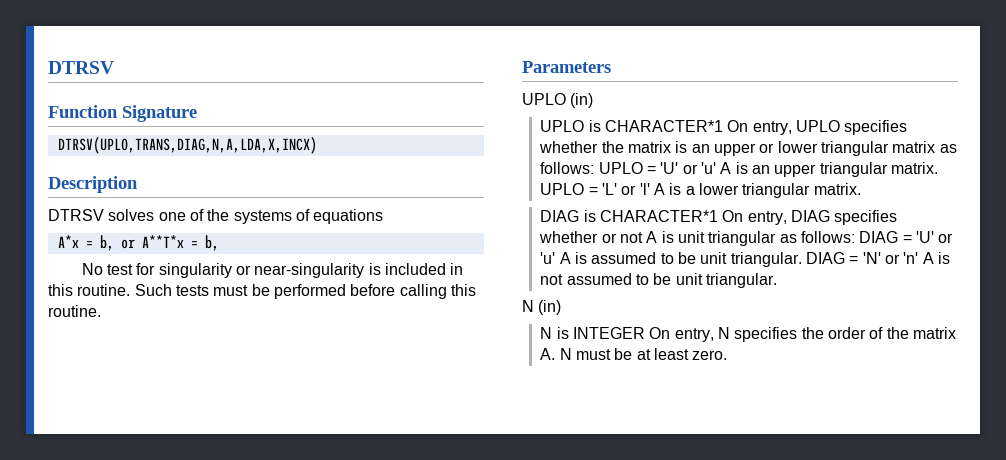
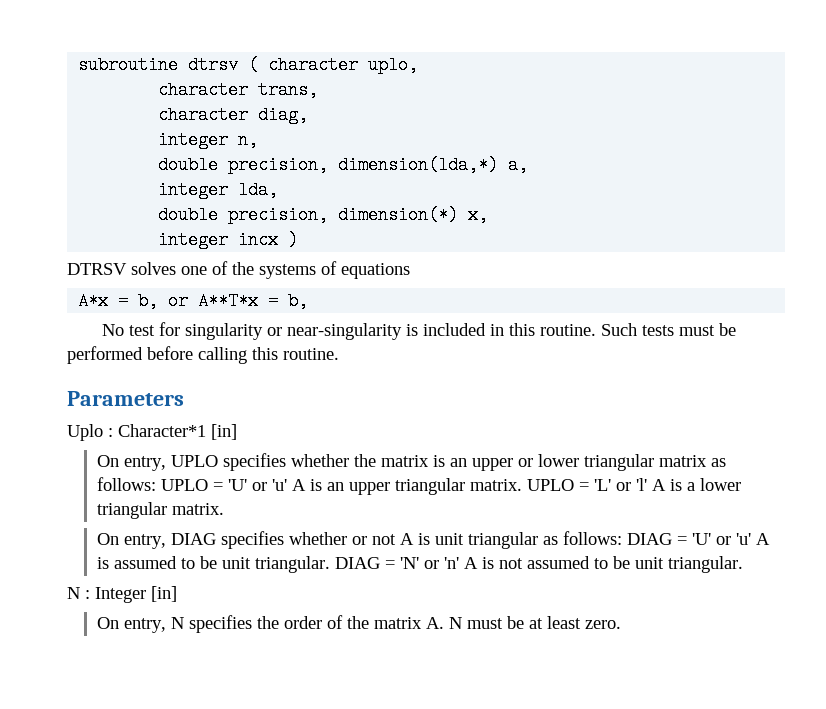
[48,61,114,74] [48,105,197,122] [57,137,317,154] [48,176,138,193] DTRSV // Function Signature // DTRSV(UPLO,TRANS,DIAG,N,A,LDA,X,INCX) // Description -> [78,56,419,74] [158,81,319,99] [158,106,309,124] [158,131,259,149] [158,156,529,174] [158,181,279,199] [158,206,489,224] [158,231,299,249] subroutine dtrsv ( character uplo, // character trans, // character diag, // integer n, // double precision, dimension(lda,*) a, // integer lda, // double precision, dimension(*) x, // integer incx )
[522,93,594,108] [540,120,724,132] UPLO (in) // UPLO is CHARACTER*1 -> [67,424,237,441] Uplo : Character*1 [in] //
[540,210,719,222] DIAG is CHARACTER*1 -> (225, 509) none
[538,300,562,315] [540,327,646,339] (in) // N is INTEGER -> [85,586,177,603] : Integer [in] //

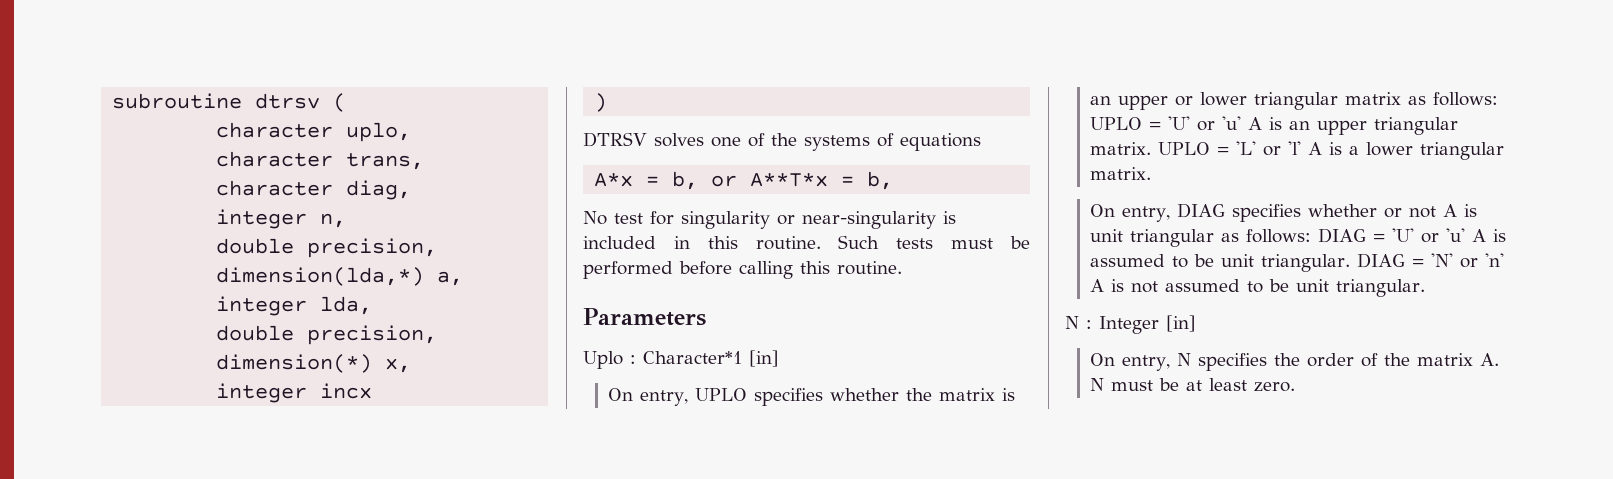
(259, 65) none -> (347, 102) //
(279, 240) none -> (373, 391) //

